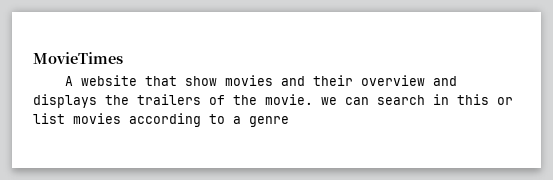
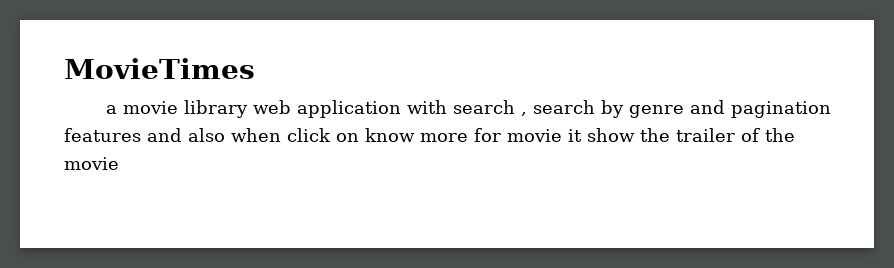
[65,75,458,86] [33,94,513,108] [33,113,289,127] A website that show movies and their overview and displays the trailers of the movie. we can search in this or list movies according to a genre -> [106,100,832,118] [64,128,795,142] [64,157,119,170] a movie library web application with search , search by genre and pagination features and also when click on know more for movie it show the trailer of the movie

